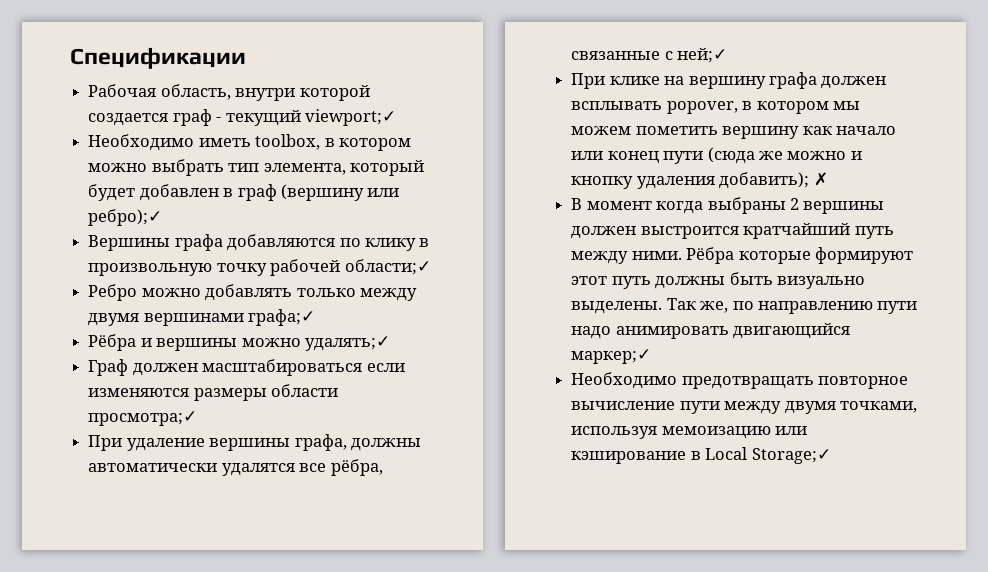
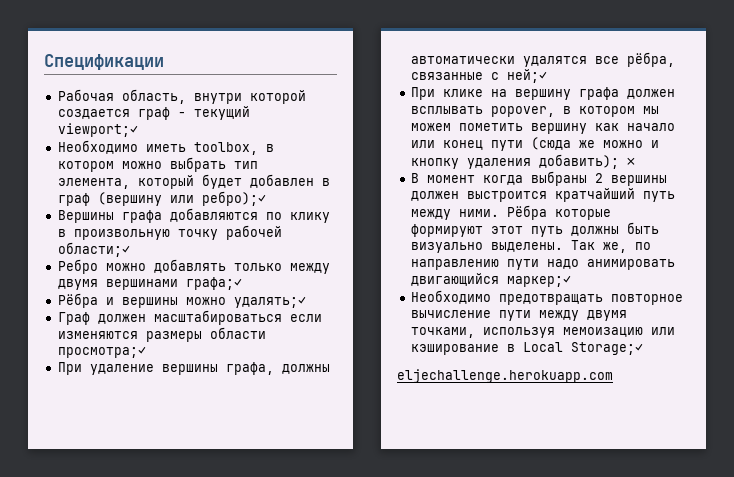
(831, 456) none -> [397,369,613,383] // eljechallenge.herokuapp.com

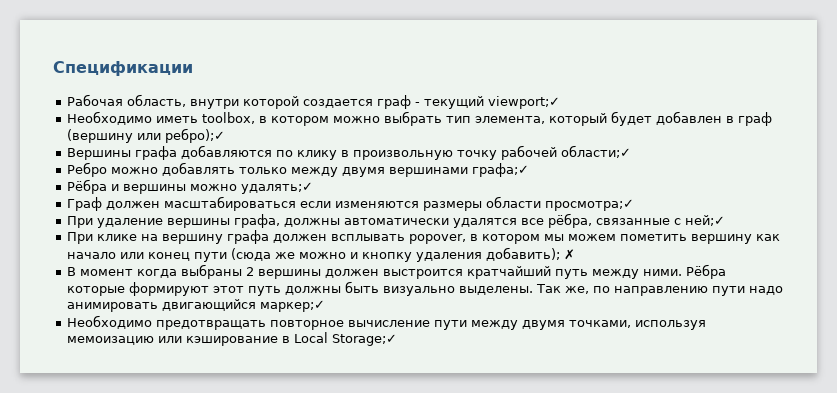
[397,369,613,383] // eljechallenge.herokuapp.com -> (397, 340) none

